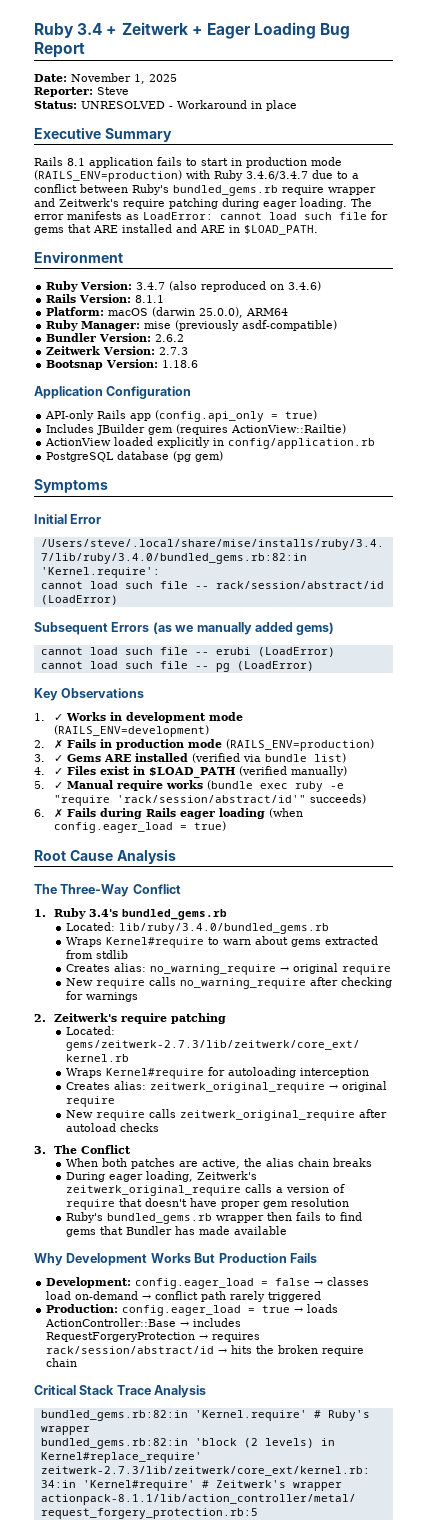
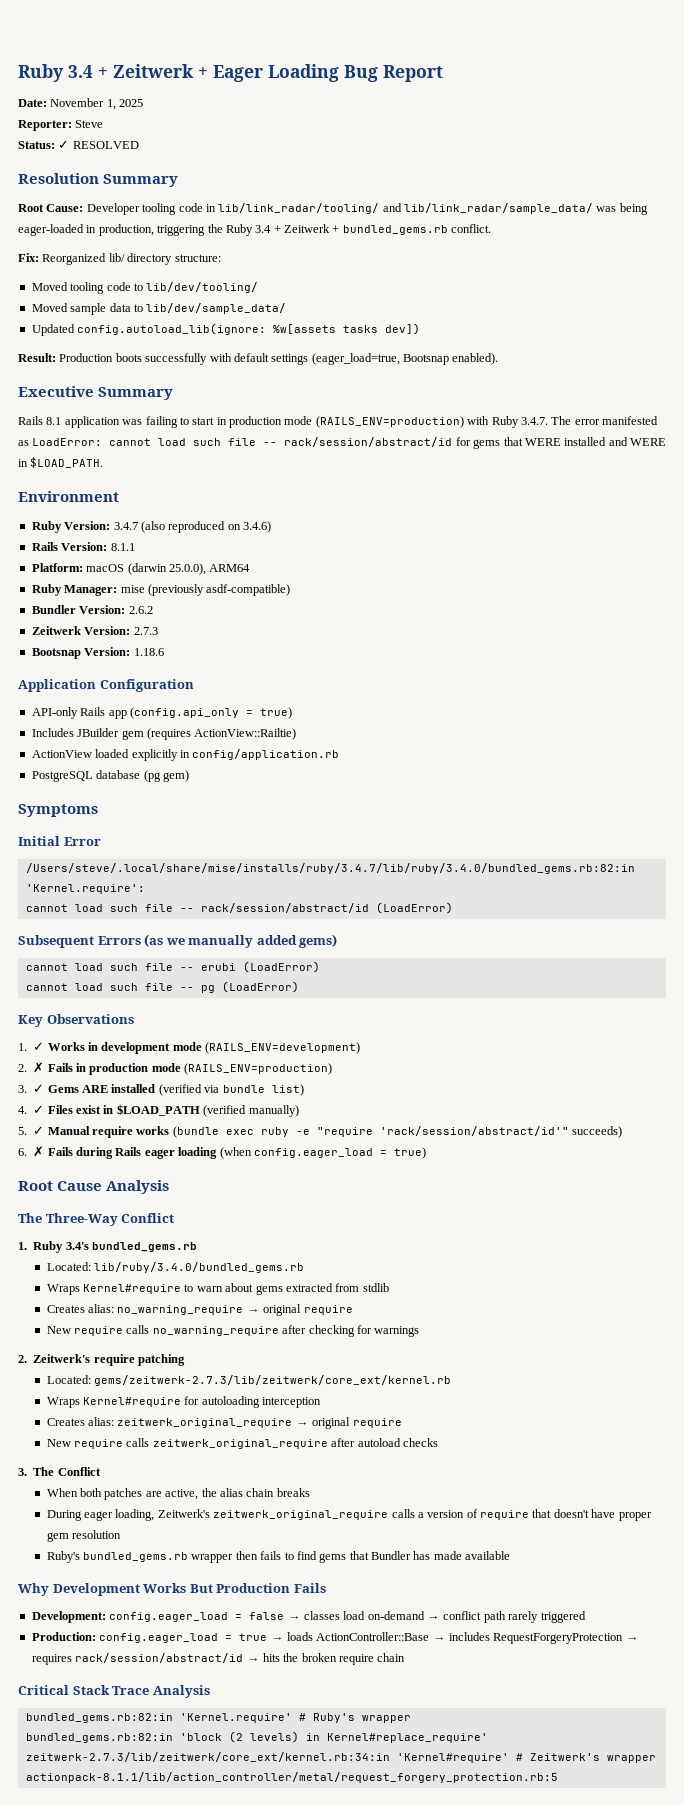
[81,100,297,111] UNRESOLVED - Workaround in place -> [58,140,139,149] [18,173,179,187] [18,203,648,215] [18,224,492,236] [18,253,221,265] [31,282,259,294] [31,303,287,315] [31,323,421,336] [18,353,499,365] ✓ RESOLVED // Resolution Summary // Root Cause: Developer tooling code in lib/link_radar/tooling/ and lib/link_radar/sample_data/ was being eager-loaded in production, triggering the Ruby 3.4 + Zeitwerk + bundled_gems.rb conflict. // Fix: Reorganized lib/ directory structure: // Moved tooling code to lib/dev/tooling/ // Moved sample data to lib/dev/sample_data/ // Updated config.autoload_lib(ignore: %w[assets tasks dev]) // Result: Production boots successfully with default settings (eager_load=true, Bootsnap enabled).
[157,157,182,166] fails -> [122,416,178,428] was failing
[246,170,359,180] [34,184,376,196] [34,198,347,209] 3.4.6/3.4.7 due to a conflict between Ruby's bundled_gems.rb require wrapper and Zeitwerk's require patching during eager loading. -> [520,417,548,425] 3.4.7.
[67,211,122,220] manifests -> [602,416,658,425] manifested
(367, 216) none -> [263,437,453,447] -- rack/session/abstract/id
[93,225,118,233] ARE -> [524,438,561,446] WERE
[200,225,225,233] ARE -> [630,438,666,446] WERE

